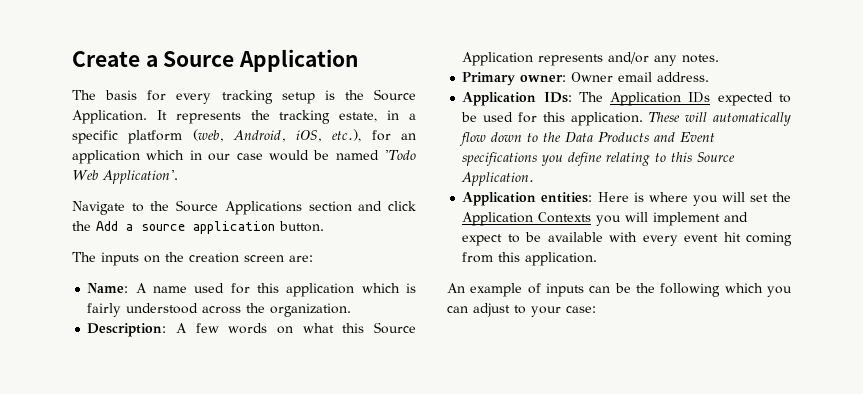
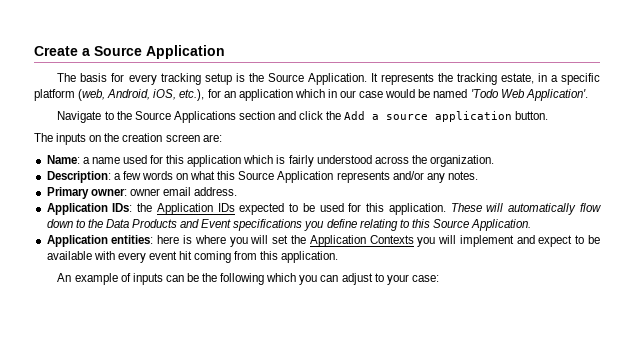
[135,283,147,293] A -> [82,157,90,164] a
[176,323,188,333] A -> [113,173,121,180] a
[571,72,614,82] Owner -> [129,188,160,196] owner
[578,92,603,102] The -> [137,203,153,212] the
[597,192,629,202] Here -> [157,235,180,244] here

